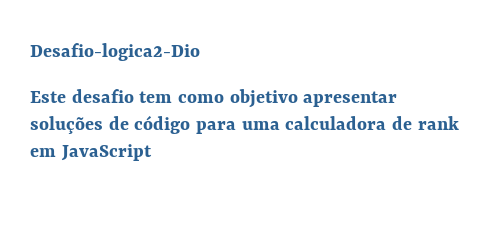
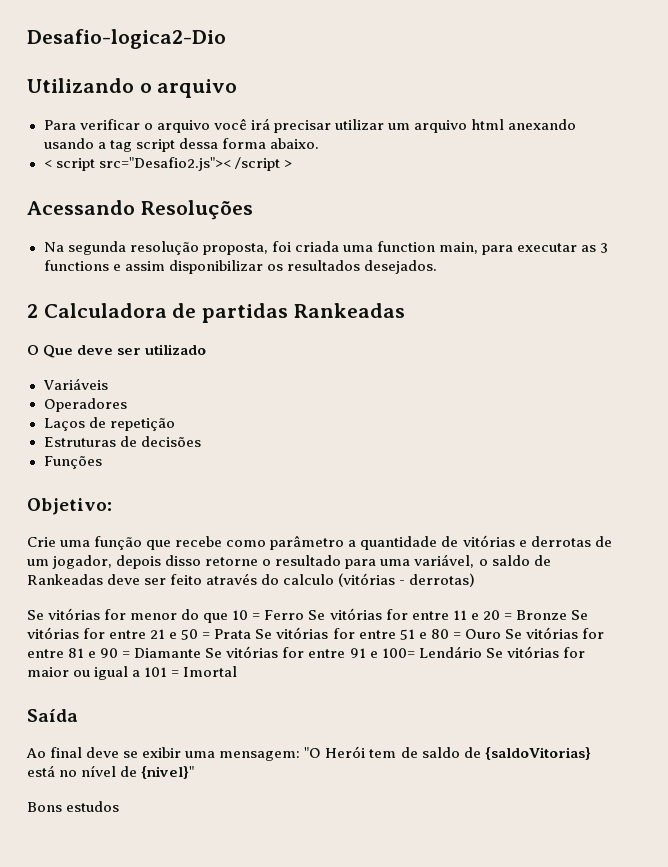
[30,89,398,108] [30,115,459,134] [30,144,152,161] Este desafio tem como objetivo apresentar soluções de código para uma calculadora de rank em JavaScript -> [27,78,238,98] [43,118,577,133] [43,138,319,152] [43,157,292,171] [27,200,253,220] [43,241,609,255] [43,260,437,274] [27,303,405,323] [27,344,207,358] [42,378,108,390] [43,398,127,412] [43,417,175,431] [43,436,201,447] [43,456,102,469] [27,498,112,515] [27,535,612,550] [27,554,551,569] [27,573,476,587] [27,608,588,623] [27,627,604,640] [27,646,585,658] [27,666,238,680] [27,709,78,722] [26,746,591,761] [27,765,195,779] [27,801,120,812] Utilizando o arquivo // Para verificar o arquivo você irá precisar utilizar um arquivo html anexando usando a tag script dessa forma abaixo. // < script src="Desafio2.js">< /script > // Acessando Resoluções // Na segunda resolução proposta, foi criada uma function main, para executar as 3 functions e assim disponibilizar os resultados desejados. // 2 Calculadora de partidas Rankeadas // O Que deve ser utilizado // Variáveis // Operadores // Laços de repetição // Estruturas de decisões // Funções // Objetivo: // Crie uma função que recebe como parâmetro a quantidade de vitórias e derrotas de um jogador, depois disso retorne o resultado para uma variável, o saldo de Rankeadas deve ser feito através do calculo (vitórias - derrotas) // Se vitórias for menor do que 10 = Ferro Se vitórias for entre 11 e 20 = Bronze Se vitórias for entre 21 e 50 = Prata Se vitórias for entre 51 e 80 = Ouro Se vitórias for entre 81 e 90 = Diamante Se vitórias for entre 91 e 100= Lendário Se vitórias for maior ou igual a 101 = Imortal // Saída // Ao final deve se exibir uma mensagem: "O Herói tem de saldo de {saldoVitorias} está no nível de {nivel}" // Bons estudos

